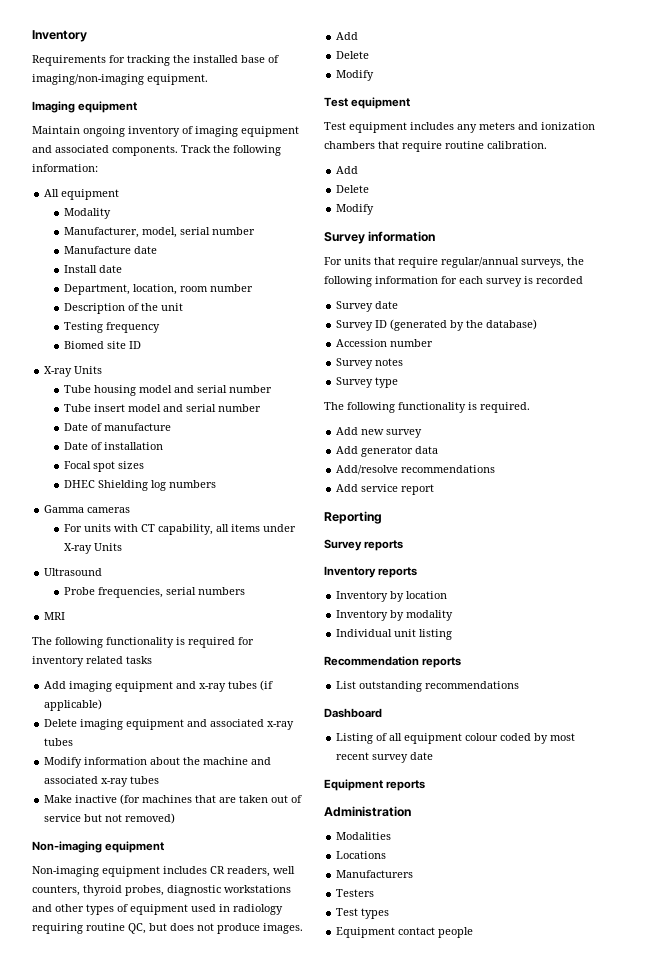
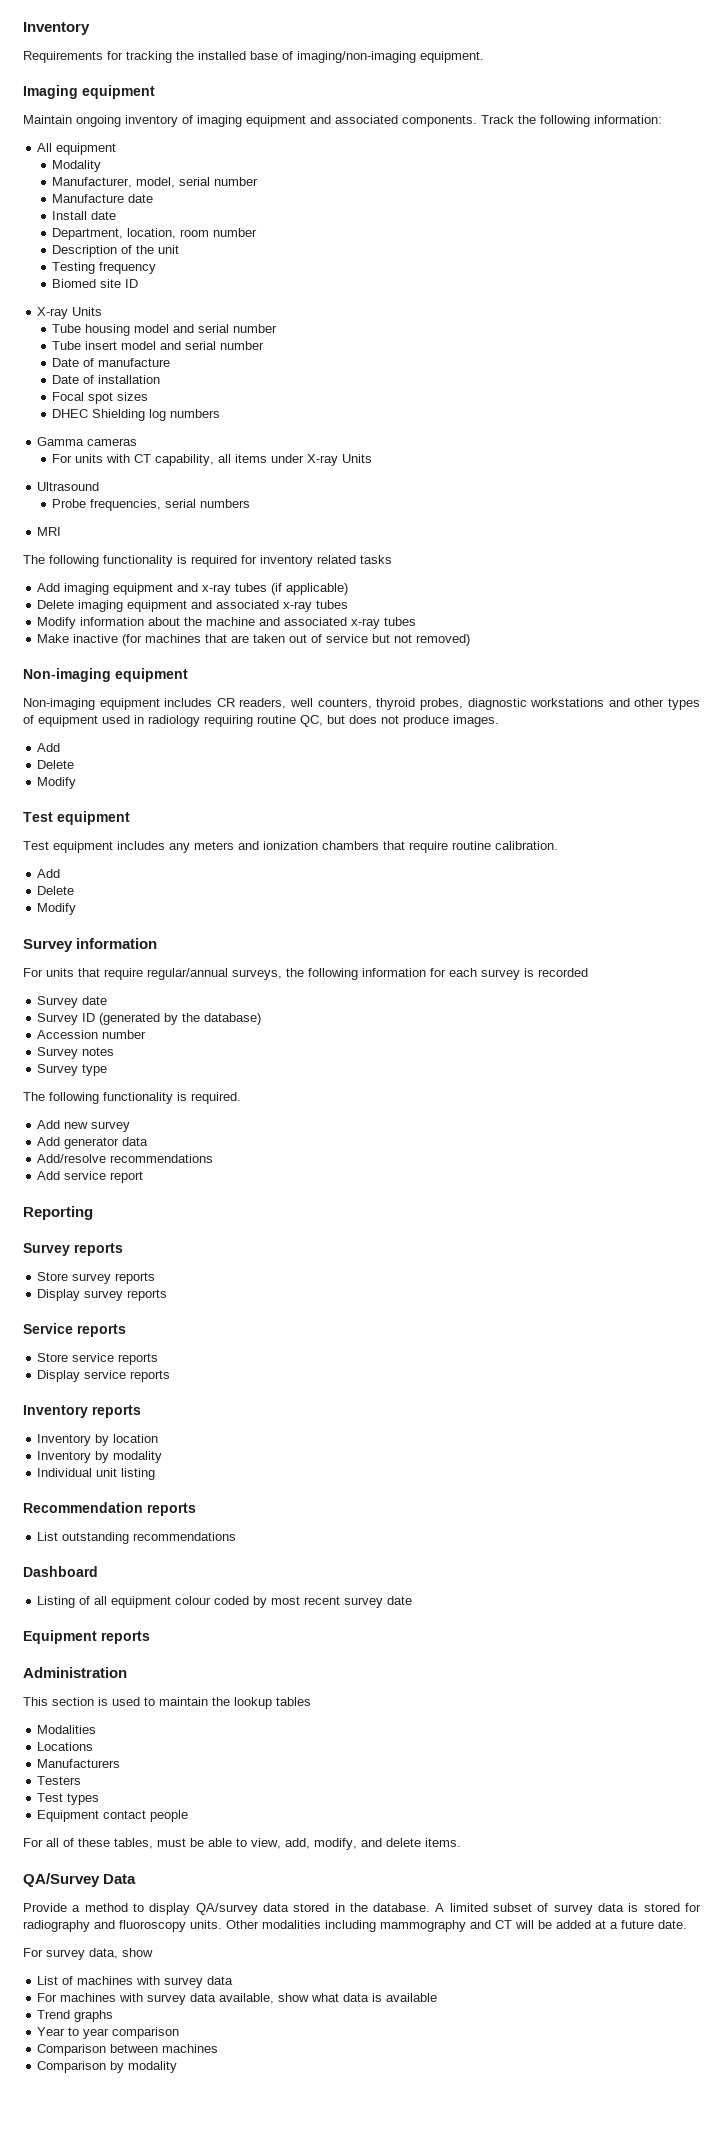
(404, 545) none -> [37,1272,156,1284] [37,1289,168,1301] [23,1323,126,1337] [37,1353,159,1365] [37,1370,171,1382] // Store survey reports // Display survey reports // Service reports // Store service reports // Display service reports
(411, 811) none -> [23,1697,311,1709] // This section is used to maintain the lookup tables
(474, 932) none -> [23,1838,461,1850] [23,1873,137,1887] [23,1903,701,1915] [23,1920,687,1932] [23,1948,153,1960] [37,1976,234,1988] [37,1993,438,2005] [37,2010,114,2022] [37,2027,180,2039] [37,2044,219,2056] [37,2061,178,2073] // For all of these tables, must be able to view, add, modify, and delete items. // QA/Survey Data // Provide a method to display QA/survey data stored in the database. A limited subset of survey data is stored for radiography and fluoroscopy units. Other modalities including mammography and CT will be added at a future date. // For survey data, show // List of machines with survey data // For machines with survey data available, show what data is available // Trend graphs // Year to year comparison // Comparison between machines // Comparison by modality

